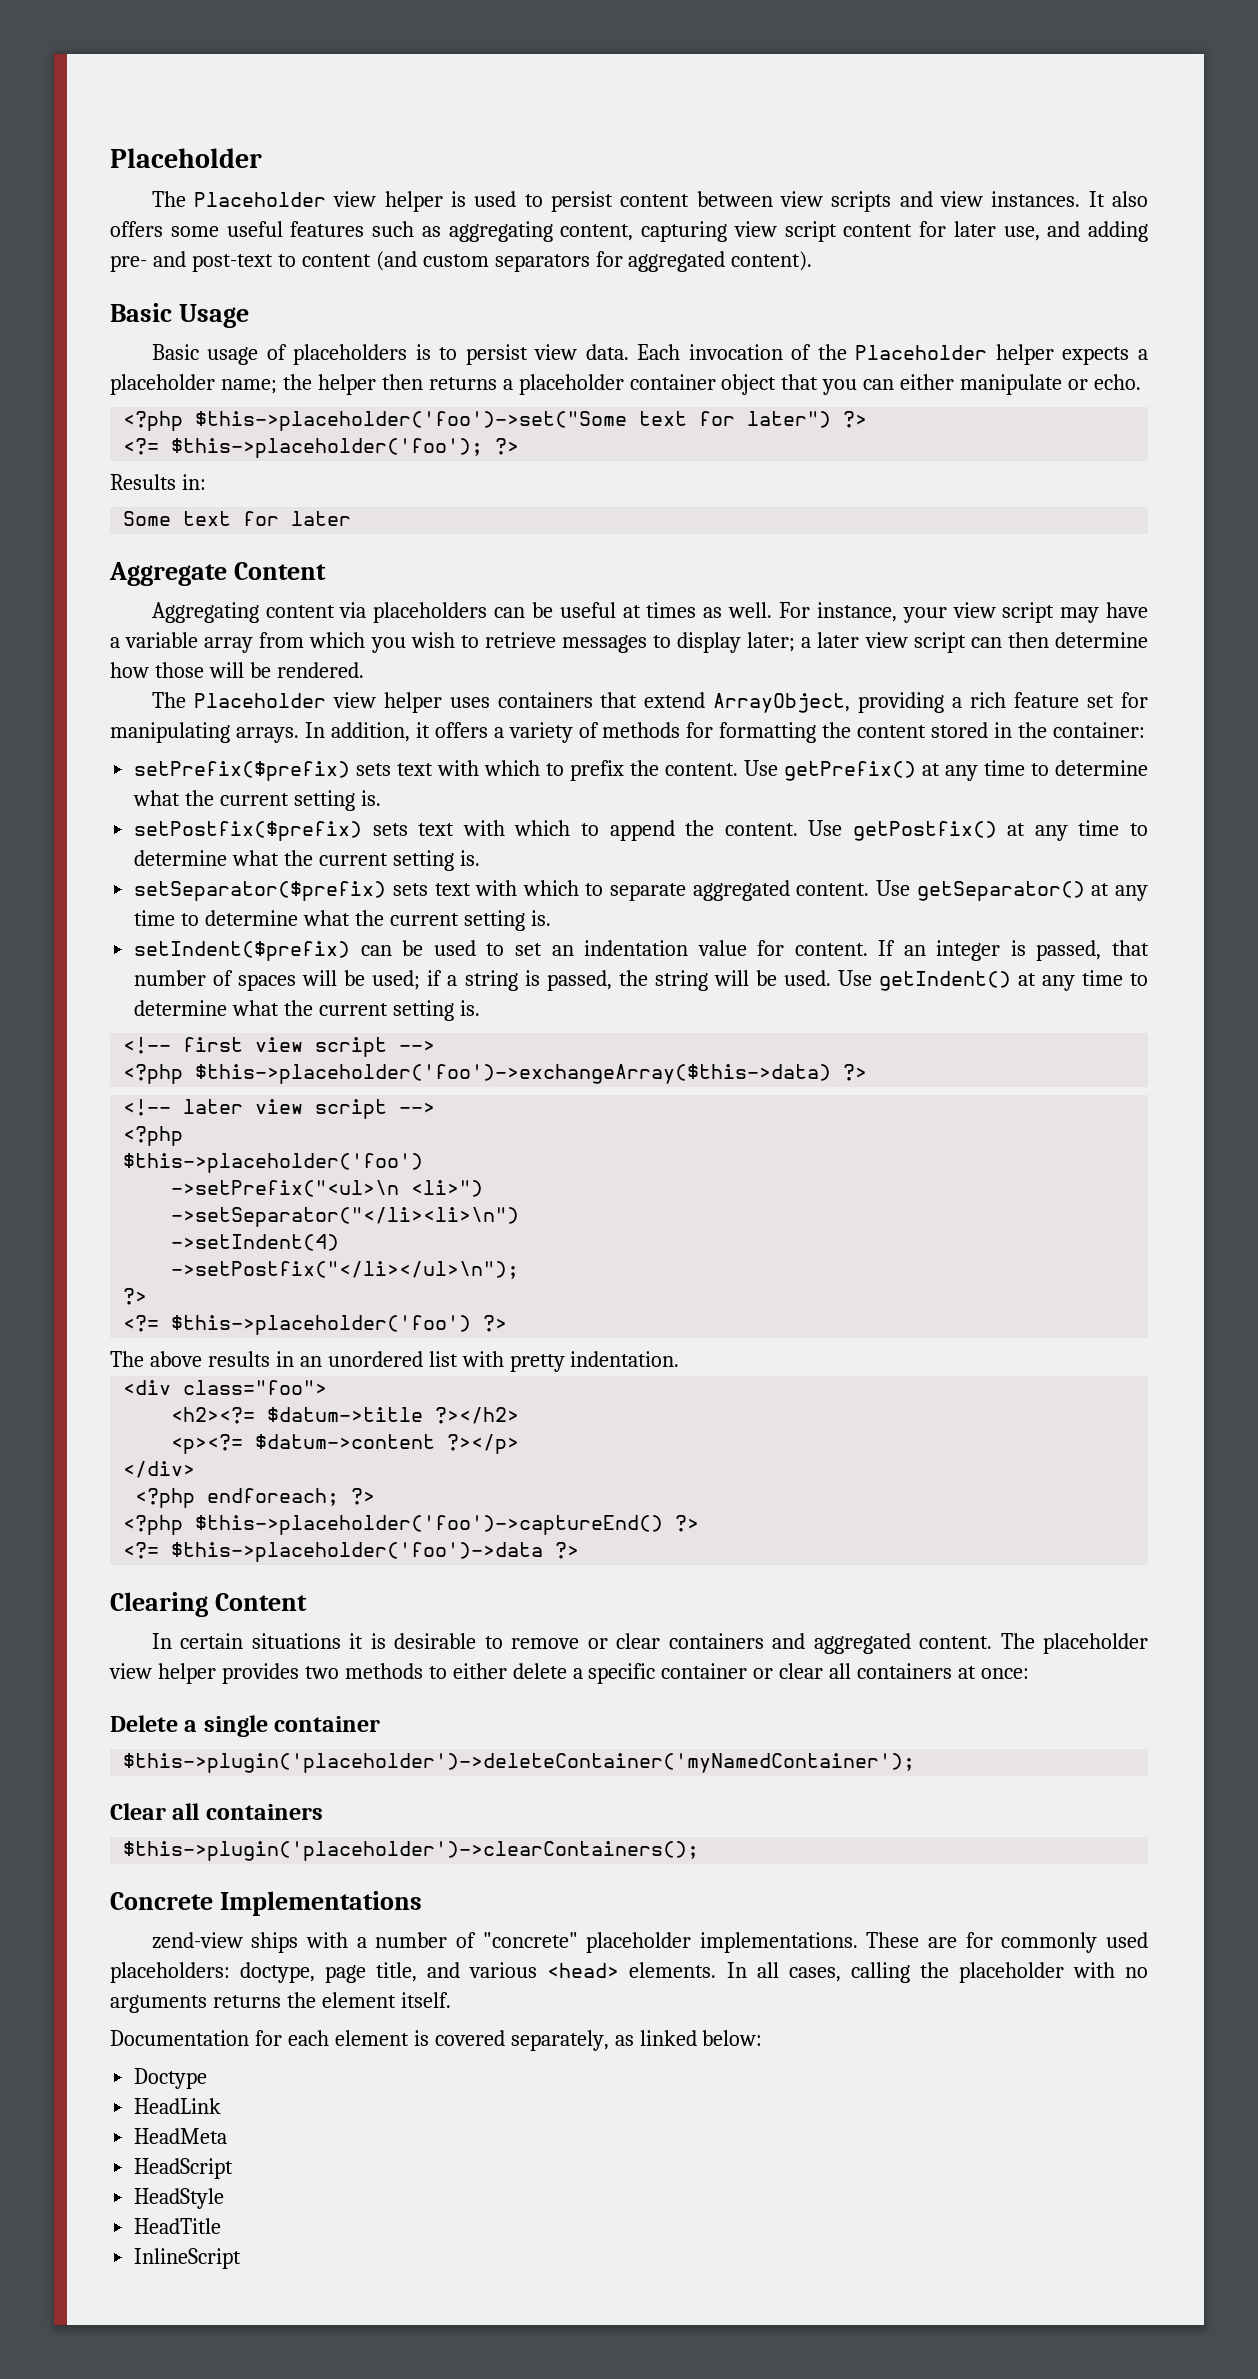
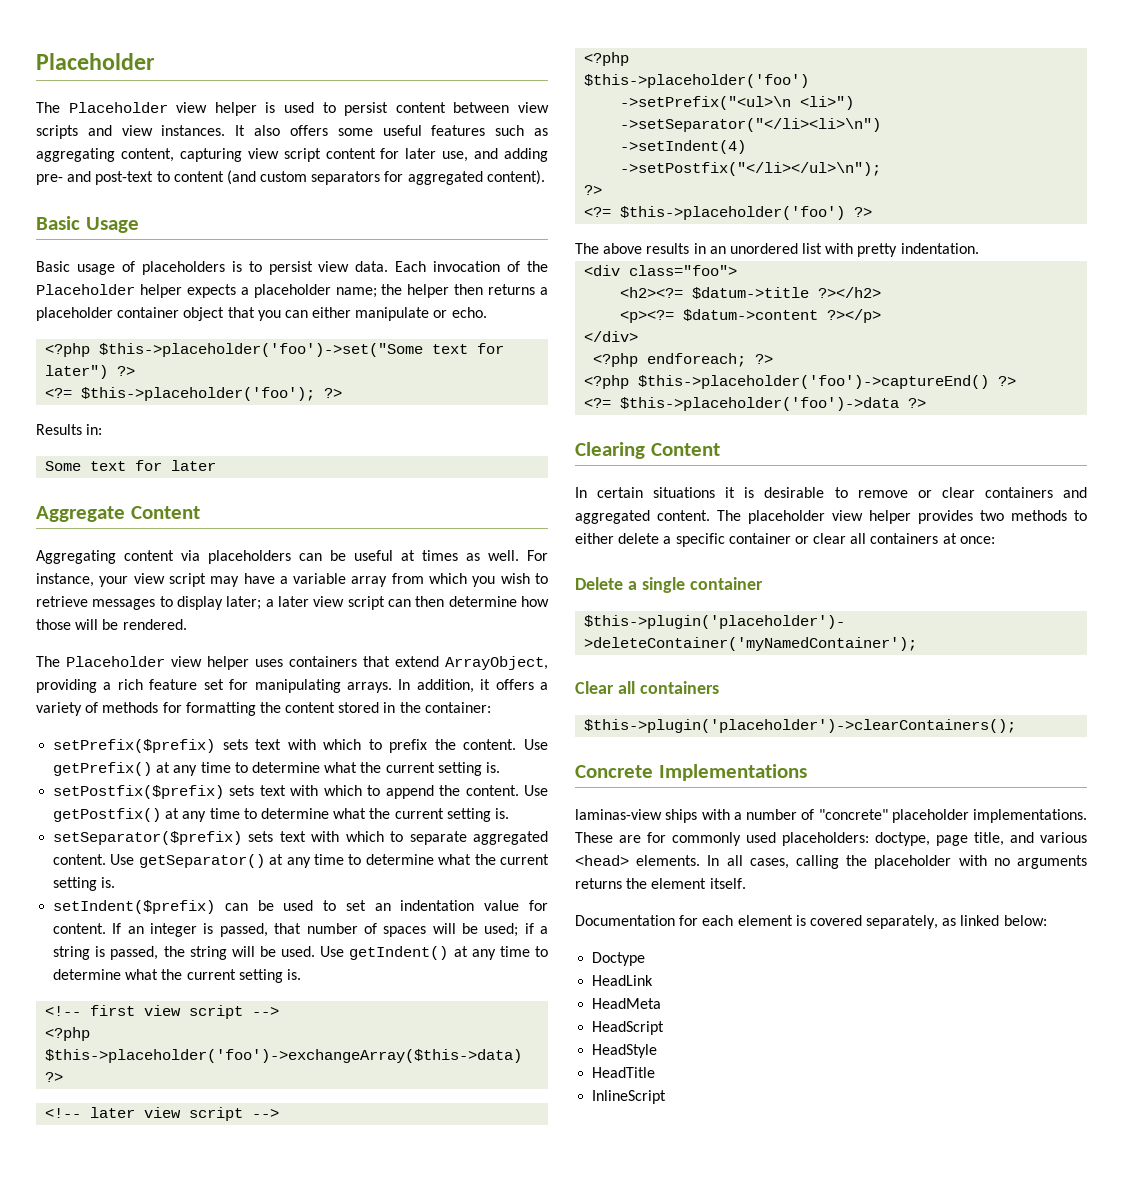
[151,1932,243,1949] zend-view -> [575,809,662,820] laminas-view

